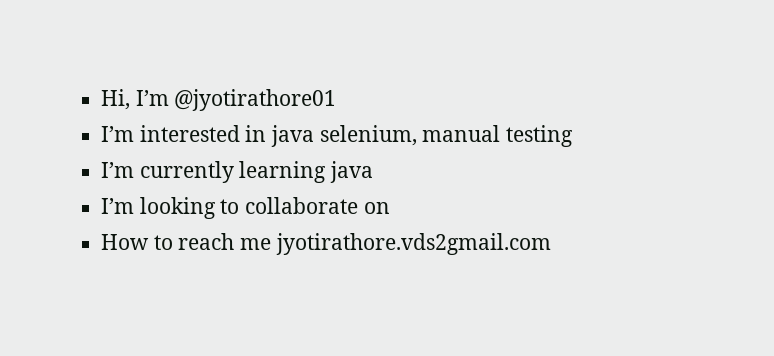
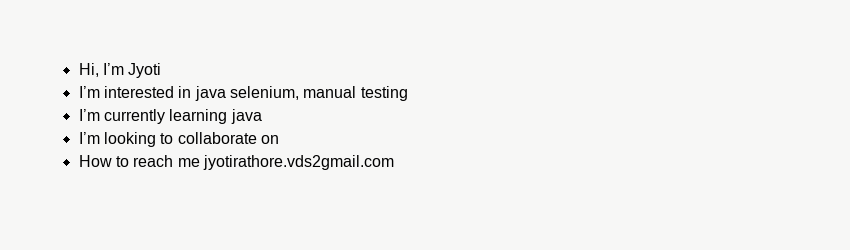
[174,89,337,111] @jyotirathore01 -> [128,63,162,78] Jyoti

